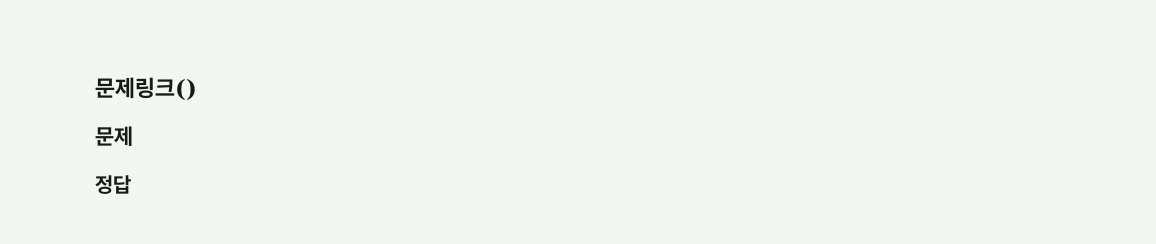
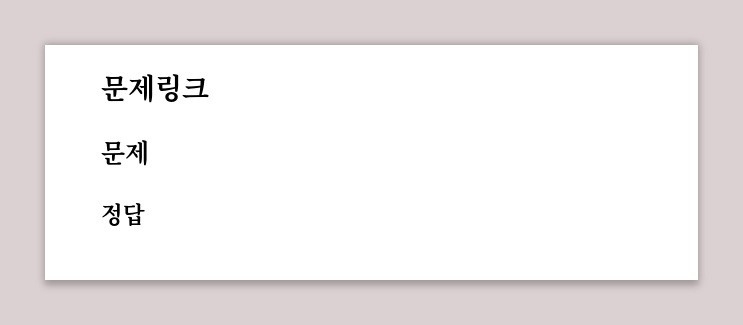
[95,77,197,100] 문제링크() -> [101,74,209,103] 문제링크

